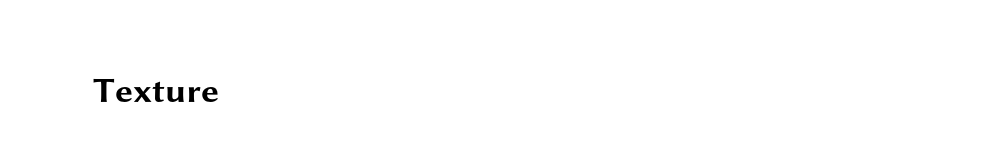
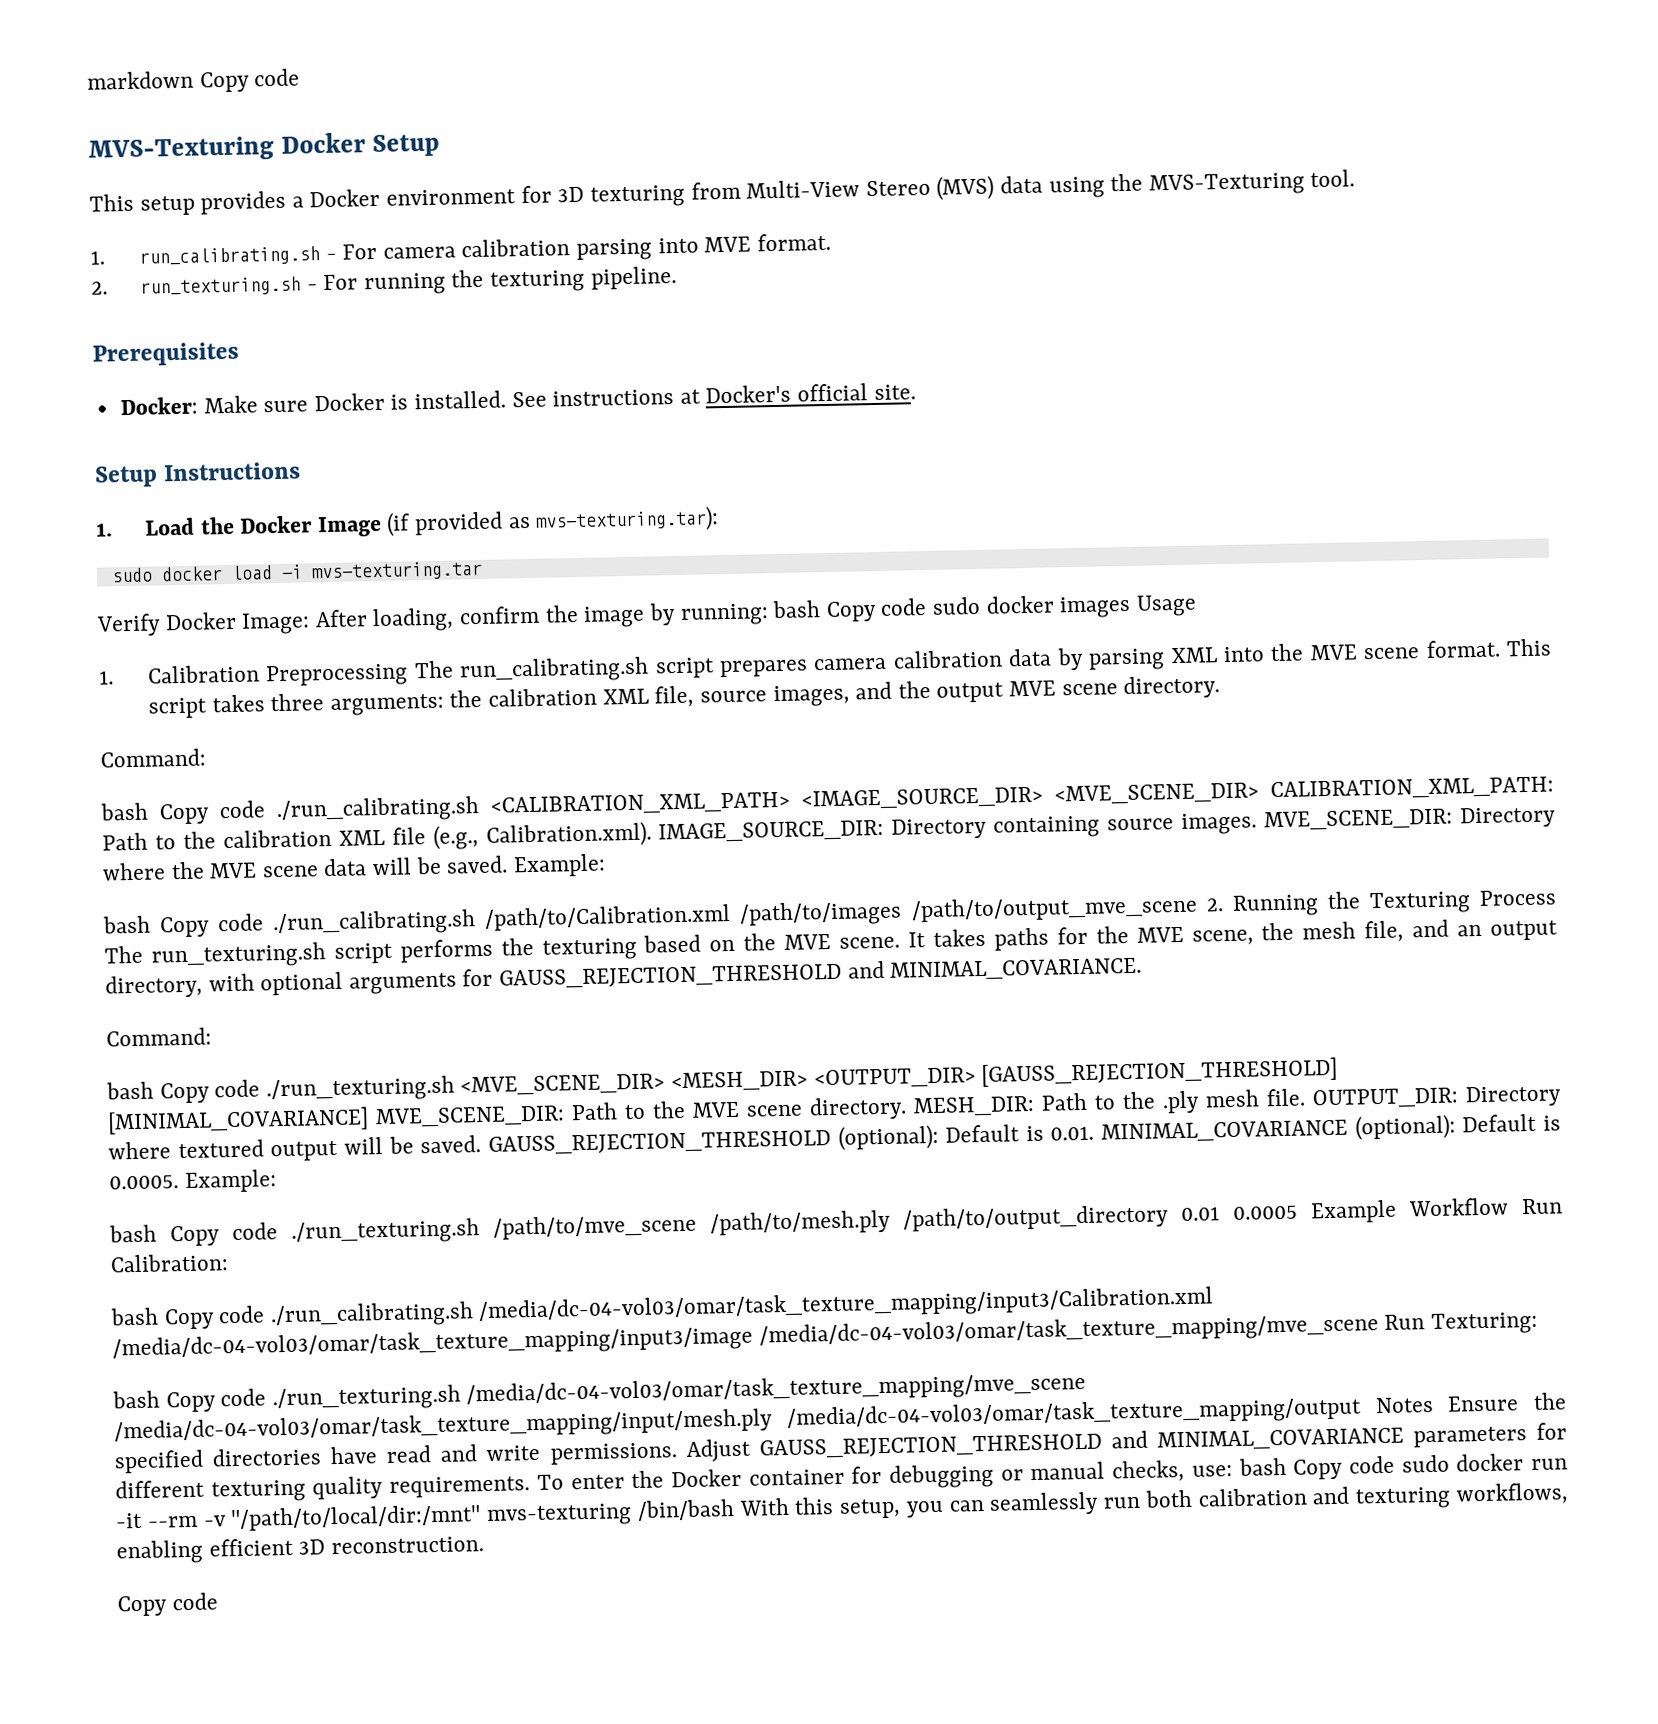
[93,78,219,102] Texture -> [87,68,301,93] [88,132,441,163] [89,169,1356,216] [90,232,831,267] [91,265,677,297] [92,341,239,367] [119,383,916,416] [94,461,302,488] [96,506,720,538] [110,560,483,583] [96,594,1197,637] [99,638,1553,688] [147,675,1221,719] [100,748,206,768] [100,776,1554,825] [102,806,1556,851] [102,853,606,881] [102,889,1556,938] [104,919,1558,969] [105,957,1143,999] [106,1027,212,1047] [106,1056,1339,1104] [107,1085,1562,1135] [108,1113,1561,1162] [109,1169,277,1194] [109,1197,1563,1247] [110,1253,229,1273] [110,1286,1215,1330] [112,1311,1538,1362] [112,1371,1087,1413] [114,1392,1567,1445] [114,1422,1567,1474] [115,1453,1569,1503] [115,1482,1569,1532] [116,1536,484,1565] [117,1592,218,1617] markdown Copy code // MVS-Texturing Docker Setup // This setup provides a Docker environment for 3D texturing from Multi-View Stereo (MVS) data using the MVS-Texturing tool. // 1. run_calibrating.sh - For camera calibration parsing into MVE format. // 2. run_texturing.sh - For running the texturing pipeline. // Prerequisites // Docker: Make sure Docker is installed. See instructions at Docker's official site. // Setup Instructions // 1. Load the Docker Image (if provided as mvs-texturing.tar): // sudo docker load -i mvs-texturing.tar // Verify Docker Image: After loading, confirm the image by running: bash Copy code sudo docker images Usage // 1. Calibration Preprocessing The run_calibrating.sh script prepares camera calibration data by parsing XML into the MVE scene format. This script takes three arguments: the calibration XML file, source images, and the output MVE scene directory. // Command: // bash Copy code ./run_calibrating.sh <CALIBRATION_XML_PATH> <IMAGE_SOURCE_DIR> <MVE_SCENE_DIR> CALIBRATION_XML_PATH: Path to the calibration XML file (e.g., Calibration.xml). IMAGE_SOURCE_DIR: Directory containing source images. MVE_SCENE_DIR: Directory where the MVE scene data will be saved. Example: // bash Copy code ./run_calibrating.sh /path/to/Calibration.xml /path/to/images /path/to/output_mve_scene 2. Running the Texturing Process The run_texturing.sh script performs the texturing based on the MVE scene. It takes paths for the MVE scene, the mesh file, and an output directory, with optional arguments for GAUSS_REJECTION_THRESHOLD and MINIMAL_COVARIANCE. // Command: // bash Copy code ./run_texturing.sh <MVE_SCENE_DIR> <MESH_DIR> <OUTPUT_DIR> [GAUSS_REJECTION_THRESHOLD] [MINIMAL_COVARIANCE] MVE_SCENE_DIR: Path to the MVE scene directory. MESH_DIR: Path to the .ply mesh file. OUTPUT_DIR: Directory where textured output will be saved. GAUSS_REJECTION_THRESHOLD (optional): Default is 0.01. MINIMAL_COVARIANCE (optional): Default is 0.0005. Example: // bash Copy code ./run_texturing.sh /path/to/mve_scene /path/to/mesh.ply /path/to/output_directory 0.01 0.0005 Example Workflow Run Calibration: // bash Copy code ./run_calibrating.sh /media/dc-04-vol03/omar/task_texture_mapping/input3/Calibration.xml /media/dc-04-vol03/omar/task_texture_mapping/input3/image /media/dc-04-vol03/omar/task_texture_mapping/mve_scene Run Texturing: // bash Copy code ./run_texturing.sh /media/dc-04-vol03/omar/task_texture_mapping/mve_scene /media/dc-04-vol03/omar/task_texture_mapping/input/mesh.ply /media/dc-04-vol03/omar/task_texture_mapping/output Notes Ensure the specified directories have read and write permissions. Adjust GAUSS_REJECTION_THRESHOLD and MINIMAL_COVARIANCE parameters for different texturing quality requirements. To enter the Docker container for debugging or manual checks, use: bash Copy code sudo docker run -it --rm -v "/path/to/local/dir:/mnt" mvs-texturing /bin/bash With this setup, you can seamlessly run both calibration and texturing workflows, enabling efficient 3D reconstruction. // Copy code

